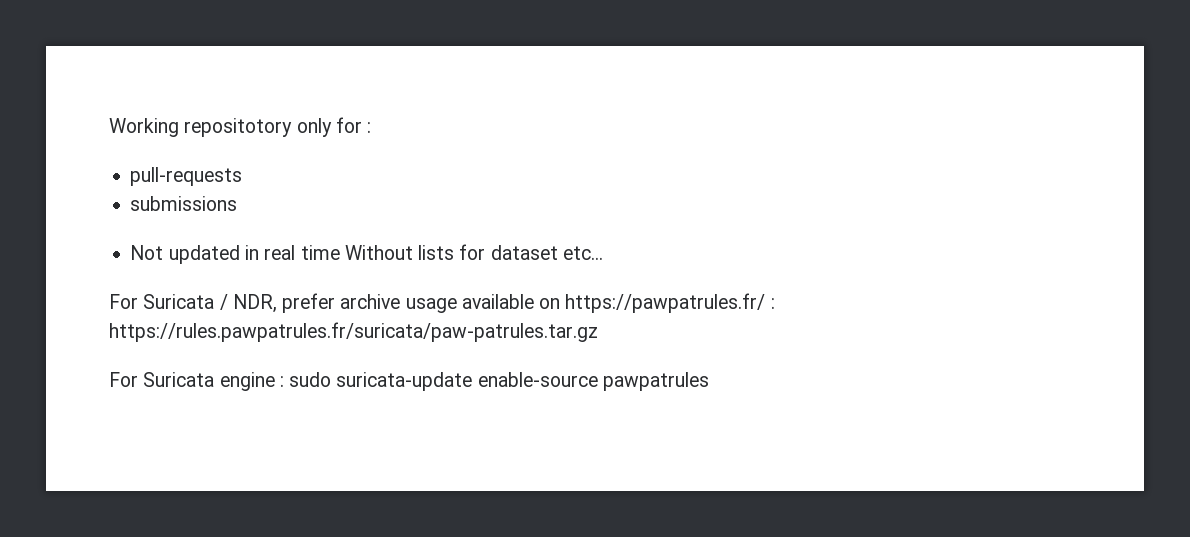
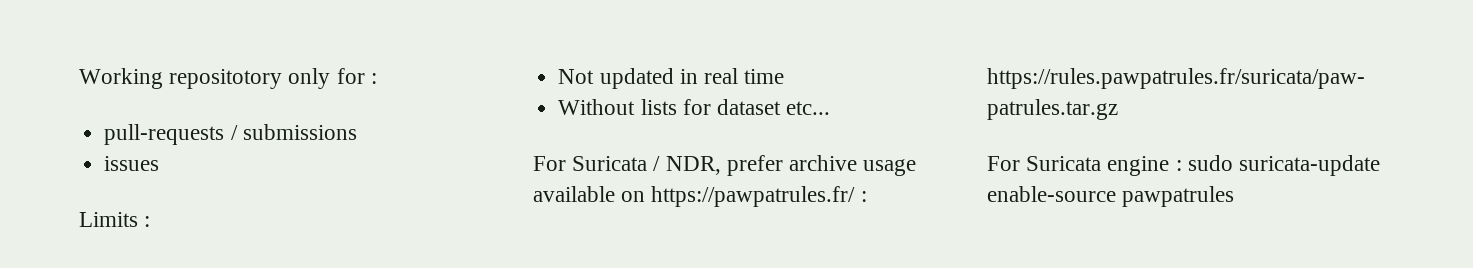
[130,196,238,211] // submissions -> [230,124,357,140] [104,156,160,171] [79,212,151,227] / submissions // issues // Limits :
(340, 252) none -> (785, 76) //

